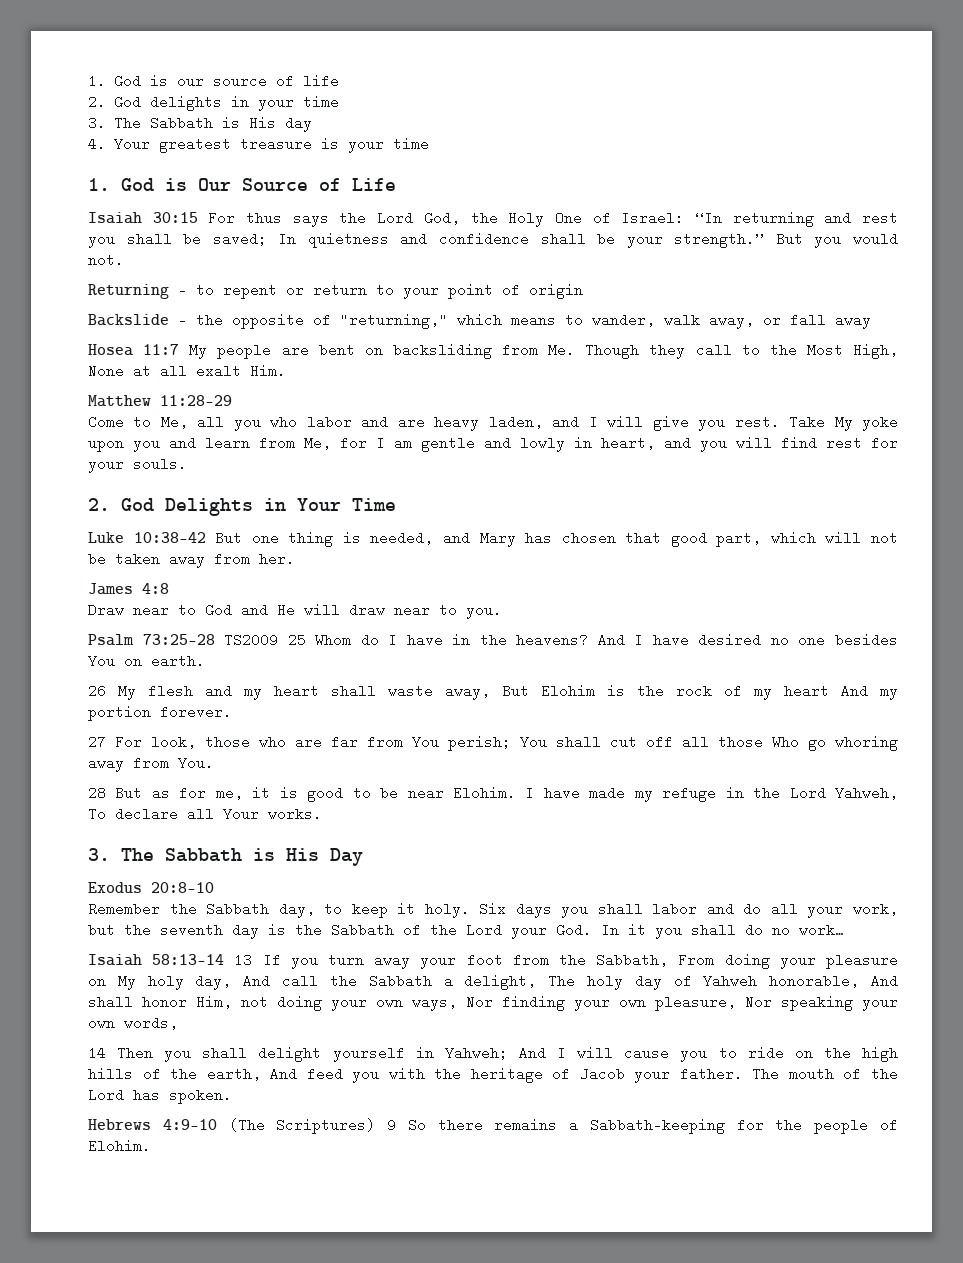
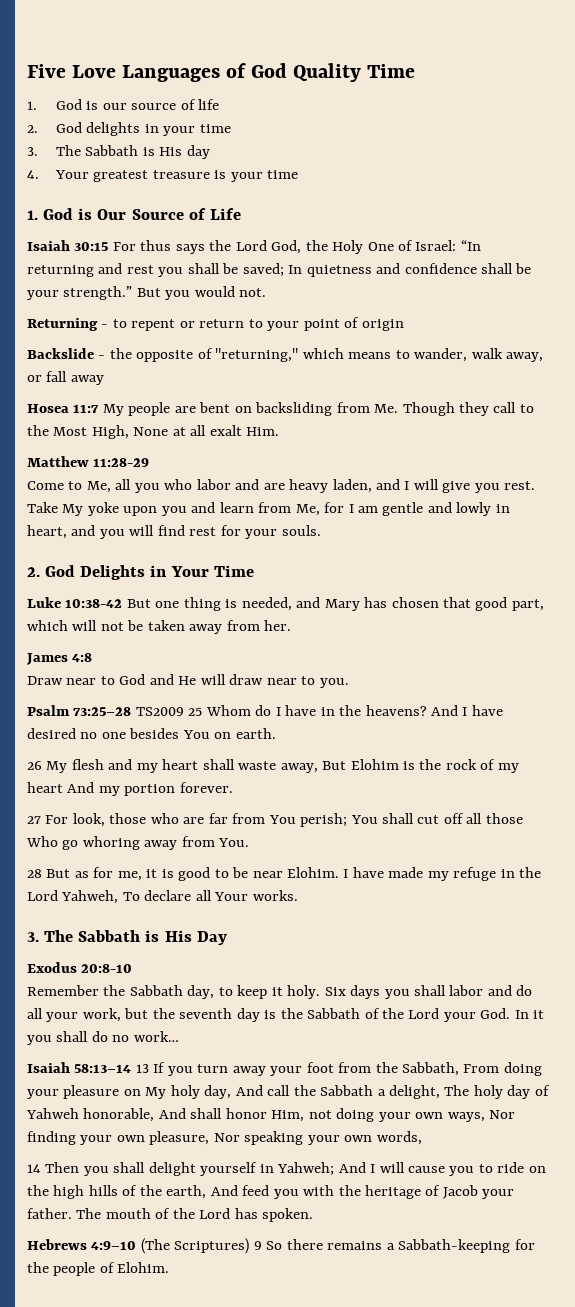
(88, 81) none -> [27,63,416,82] Five Love Languages of God Quality Time //

